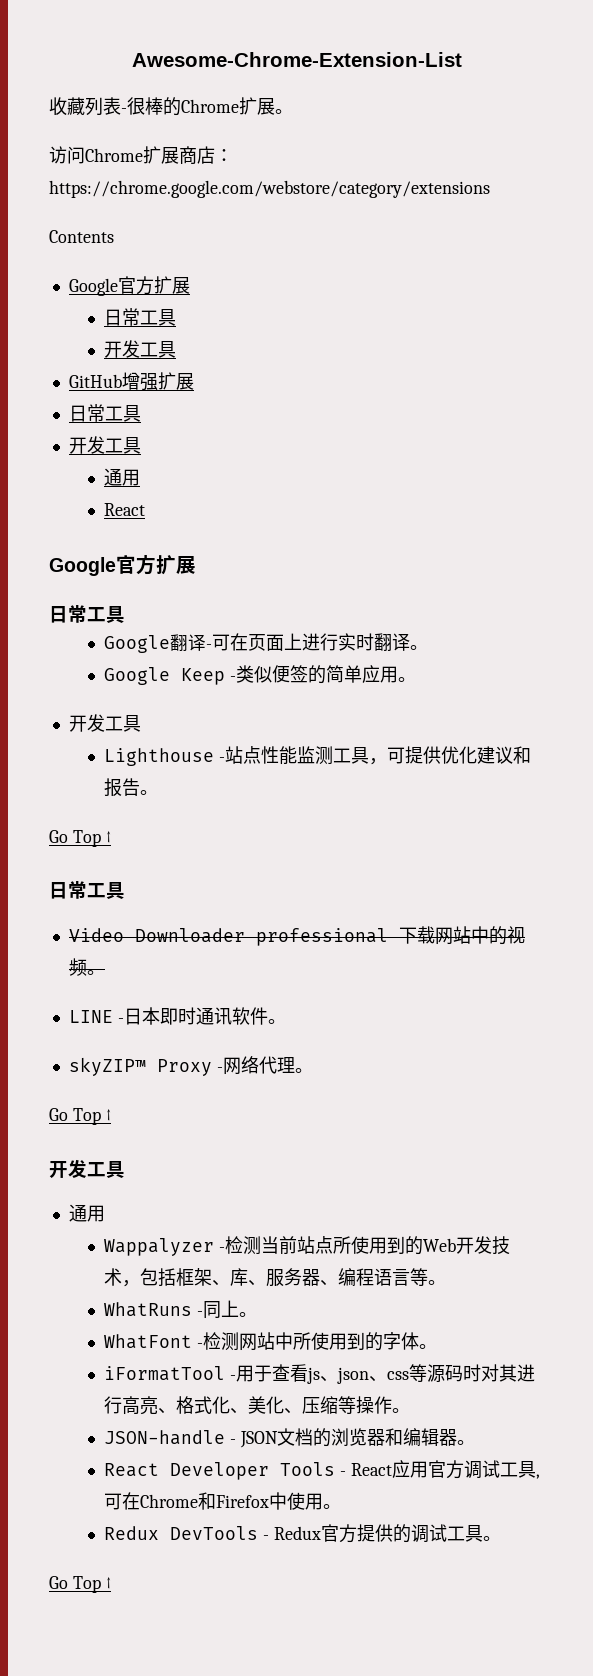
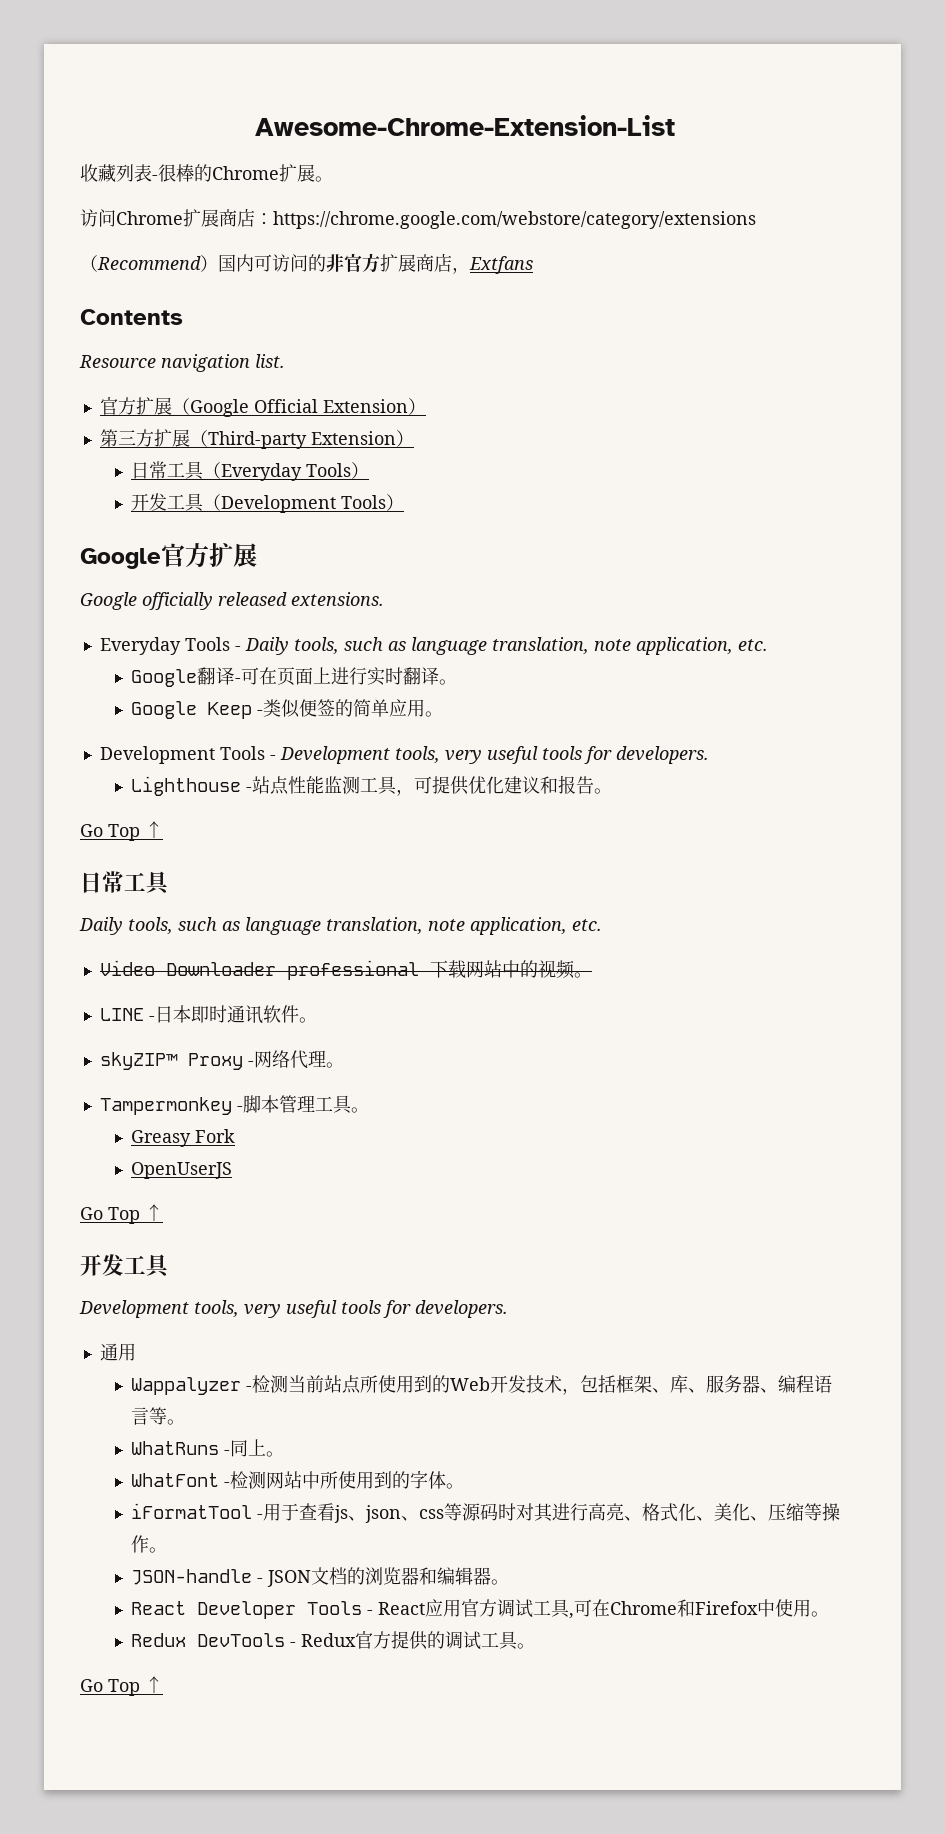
[49,230,114,243] [68,276,190,296] [103,308,176,326] [103,340,176,358] [68,372,194,391] [68,404,141,422] [68,436,141,454] [103,468,140,486] [103,503,145,516] [49,554,196,576] [49,605,125,623] Contents // Google官方扩展 // 日常工具 // 开发工具 // GitHub增强扩展 // 日常工具 // 开发工具 // 通用 // React // Google官方扩展 // 日常工具 -> [80,253,533,274] [80,309,183,325] [79,354,285,372] [99,397,426,417] [99,429,414,449] [131,461,370,481] [131,493,405,513] [80,543,257,569] [80,592,384,610] [99,637,768,655] （Recommend）国内可访问的非官方扩展商店，Extfans // Contents // Resource navigation list. // 官方扩展（Google Official Extension） // 第三方扩展（Third-party Extension） // 日常工具（Everyday Tools） // 开发工具（Development Tools） // Google官方扩展 // Google officially released extensions. // Everyday Tools - Daily tools, such as language translation, note application, etc.
[68,714,141,732] 开发工具 -> [99,746,709,764] Development Tools - Development tools, very useful tools for developers.
(125, 890) none -> [79,917,602,935] // Daily tools, such as language translation, note application, etc.
(313, 1070) none -> [99,1095,369,1115] [131,1129,236,1147] [131,1162,233,1179] // Tampermonkey -脚本管理工具。 // Greasy Fork // OpenUserJS
(125, 1169) none -> [79,1300,508,1318] // Development tools, very useful tools for developers.

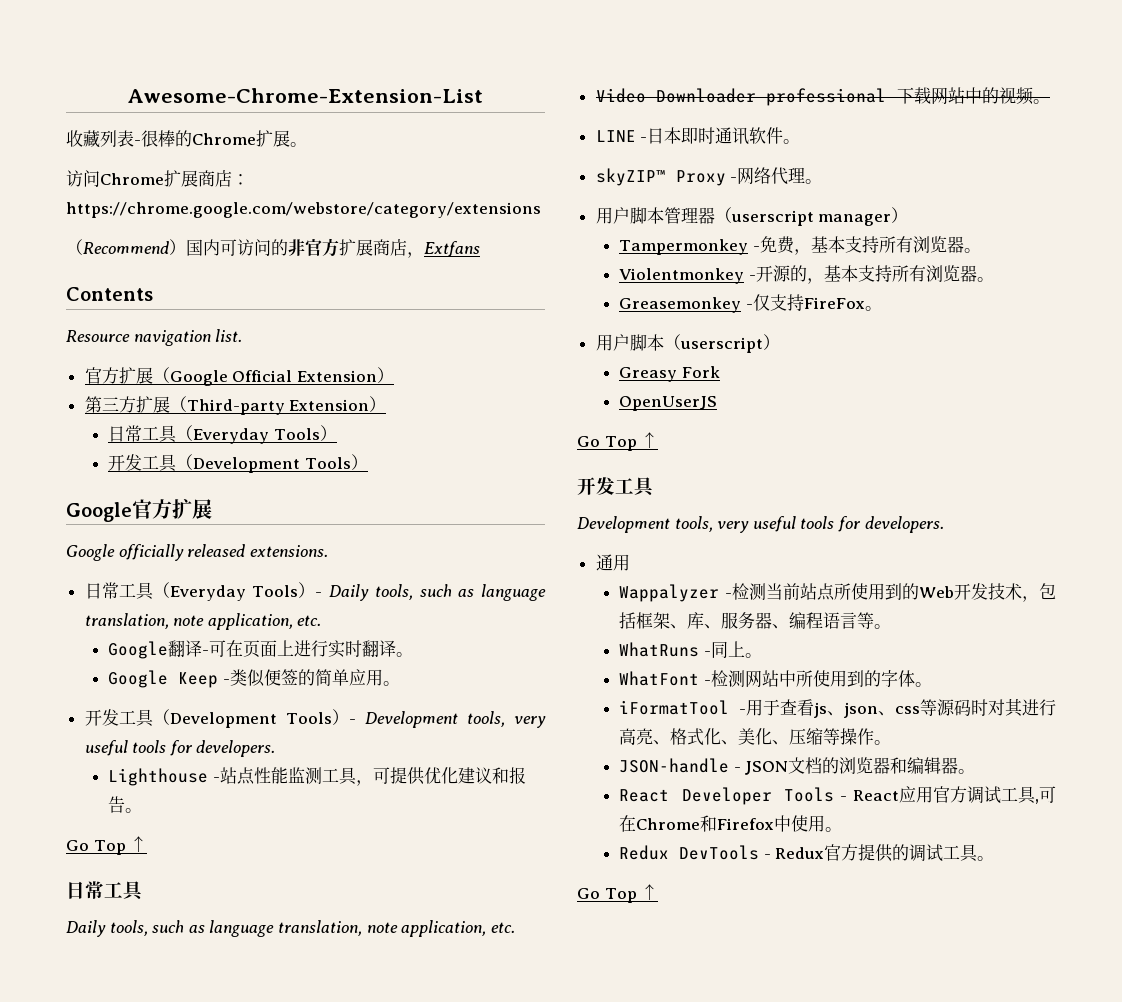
[99,637,230,655] Everyday Tools -> [84,582,316,601] 日常工具（Everyday Tools）
[99,746,265,764] Development Tools -> [84,709,349,728] 开发工具（Development Tools）
[99,1095,369,1115] Tampermonkey -脚本管理工具。 -> [595,207,909,226] [618,236,981,255] [618,265,994,284] [618,294,882,313] [595,334,780,353] 用户脚本管理器（userscript manager） // Tampermonkey -免费，基本支持所有浏览器。 // Violentmonkey -开源的，基本支持所有浏览器。 // Greasemonkey -仅支持FireFox。 // 用户脚本（userscript）

